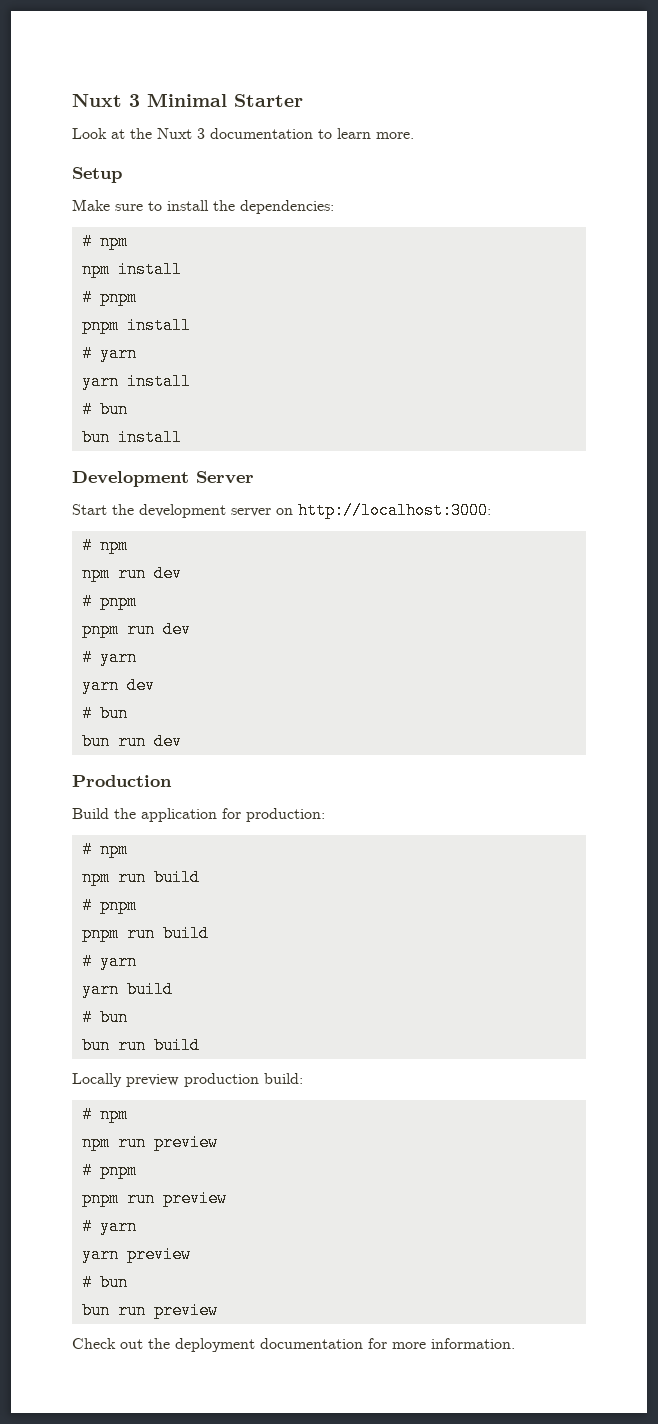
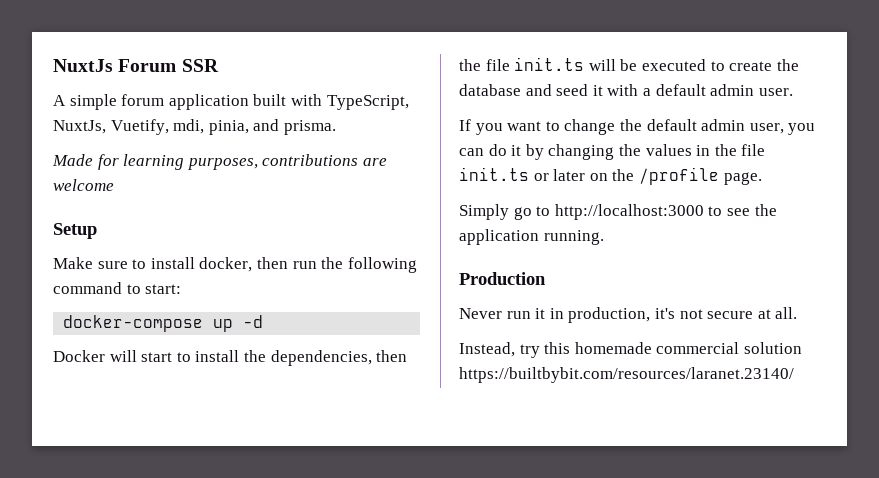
[72,93,303,107] [72,128,414,139] Nuxt 3 Minimal Starter // Look at the Nuxt 3 documentation to learn more. -> [53,59,219,72] [53,94,409,110] [53,119,336,135] [52,154,387,170] [53,179,114,191] NuxtJs Forum SSR // A simple forum application built with TypeScript, NuxtJs, Vuetify, mdi, pinia, and prisma. // Made for learning purposes, contributions are welcome
[213,200,334,214] [81,233,128,250] [81,261,182,278] [81,289,137,306] [81,317,191,334] [81,345,137,362] [81,373,191,390] [81,401,128,418] [81,429,182,446] [72,471,254,487] [72,502,491,519] [81,537,128,554] [81,565,182,582] [81,593,137,610] [81,621,191,638] [81,649,137,666] [81,677,155,694] [81,705,128,722] [81,733,182,750] [72,775,172,787] [72,808,325,822] [81,841,128,858] [81,869,200,886] [81,897,137,914] [81,925,209,942] [81,953,137,970] [81,981,173,998] [81,1009,128,1026] [81,1037,200,1054] [72,1073,303,1087] [81,1106,128,1123] [81,1134,218,1151] [81,1162,137,1179] [81,1190,227,1207] [81,1218,137,1235] [81,1246,191,1263] [81,1274,128,1291] [81,1302,218,1319] [72,1338,515,1352] the dependencies: // # npm // npm install // # pnpm // pnpm install // # yarn // yarn install // # bun // bun install // Development Server // Start the development server on http://localhost:3000: // # npm // npm run dev // # pnpm // pnpm run dev // # yarn // yarn dev // # bun // bun run dev // Production // Build the application for production: // # npm // npm run build // # pnpm // pnpm run build // # yarn // yarn build // # bun // bun run build // Locally preview production build: // # npm // npm run preview // # pnpm // pnpm run preview // # yarn // yarn preview // # bun // bun run preview // Check out the deployment documentation for more information. -> [199,257,417,273] [53,282,182,294] [63,315,264,332] [53,350,408,366] [459,57,799,71] [459,84,793,96] [459,119,816,135] [459,144,766,160] [459,167,762,185] [459,204,777,220] [459,229,604,245] [459,272,546,285] [459,307,798,323] [459,342,802,358] [459,367,794,383] docker, then run the following command to start: // docker-compose up -d // Docker will start to install the dependencies, then the file init.ts will be executed to create the database and seed it with a default admin user. // If you want to change the default admin user, you can do it by changing the values in the file init.ts or later on the /profile page. // Simply go to http://localhost:3000 to see the application running. // Production // Never run it in production, it's not secure at all. // Instead, try this homemade commercial solution https://builtbybit.com/resources/laranet.23140/

